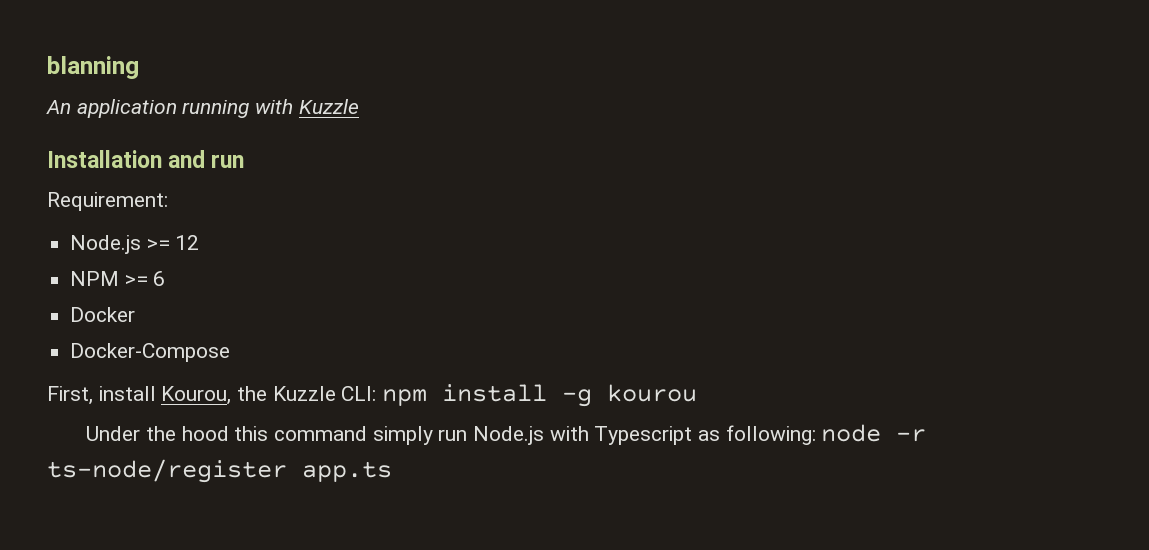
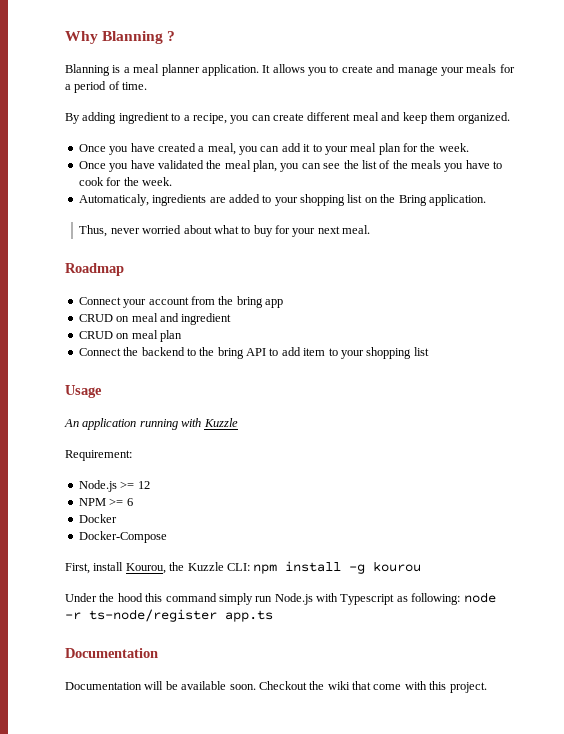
[47,56,139,79] blanning -> [65,31,176,44] [65,64,515,76] [65,81,148,93] [65,112,511,124] [78,143,469,155] [78,160,503,172] [78,177,172,186] [78,194,486,206] [79,225,371,237] [65,263,124,276] [78,296,283,308] [78,313,232,325] [78,330,182,342] [78,347,429,359] [65,385,102,398] Why Blanning ? // Blanning is a meal planner application. It allows you to create and manage your meals for a period of time. // By adding ingredient to a recipe, you can create different meal and keep them organized. // Once you have created a meal, you can add it to your meal plan for the week. // Once you have validated the meal plan, you can see the list of the meals you have to cook for the week. // Automaticaly, ingredients are added to your shopping list on the Bring application. // Thus, never worried about what to buy for your next meal. // Roadmap // Connect your account from the bring app // CRUD on meal and ingredient // CRUD on meal plan // Connect the backend to the bring API to add item to your shopping list // Usage
[47,150,245,168] // Installation and run -> (238, 422) none
(392, 471) none -> [65,648,158,658] [65,681,487,693] // Documentation // Documentation will be available soon. Checkout the wiki that come with this project.

